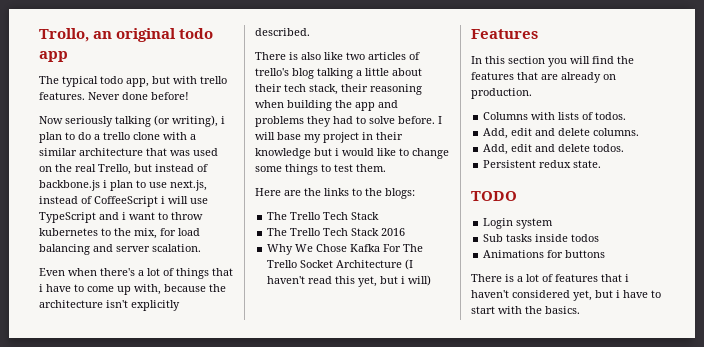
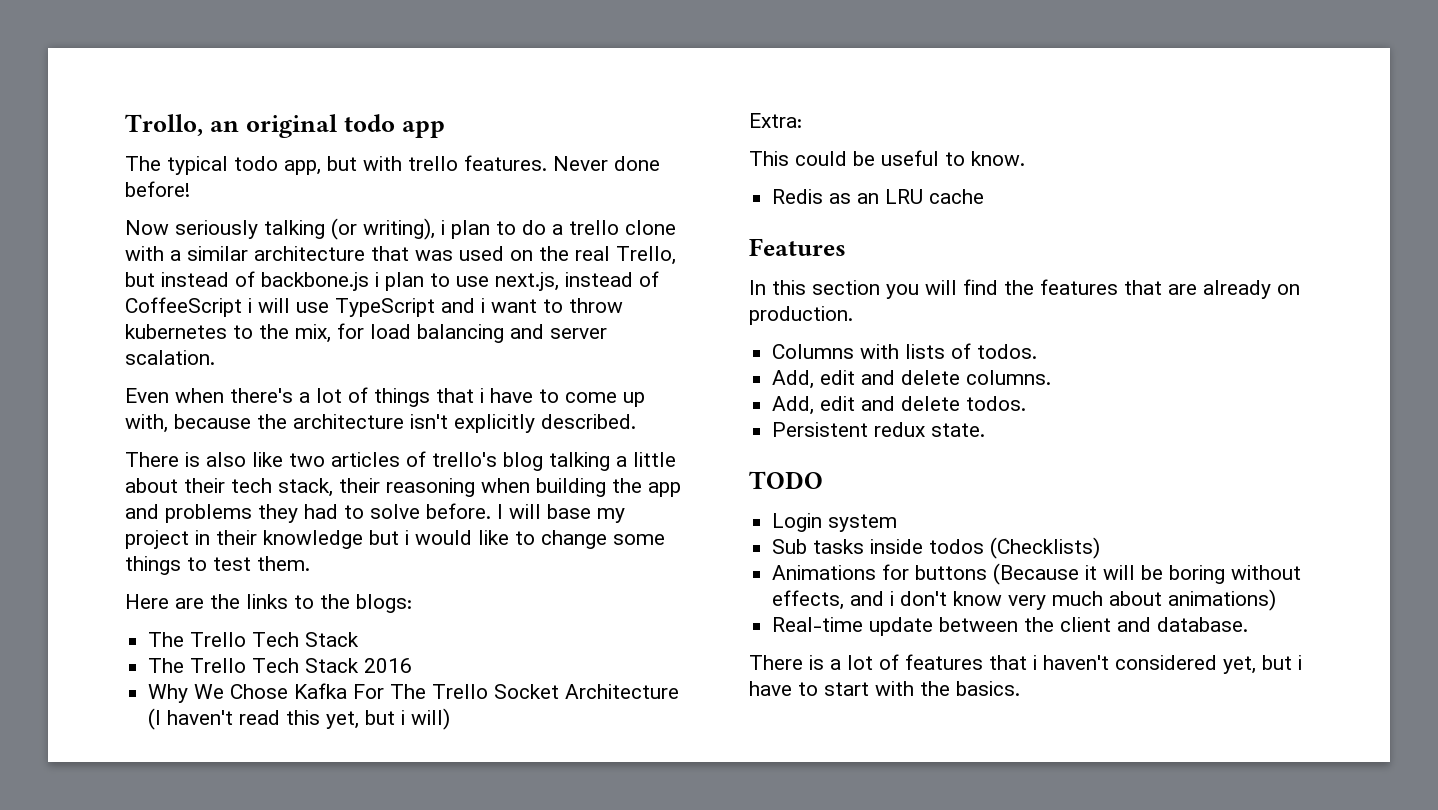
(432, 280) none -> [749,113,802,128] [749,150,1025,166] [772,189,985,204] // Extra: // This could be useful to know. // Redis as an LRU cache
(600, 238) none -> [990,537,1101,559] (Checklists)
(606, 254) none -> [993,563,1302,585] [772,589,1277,611] [772,617,1249,636] (Because it will be boring without effects, and i don't know very much about animations) // Real-time update between the client and database.

